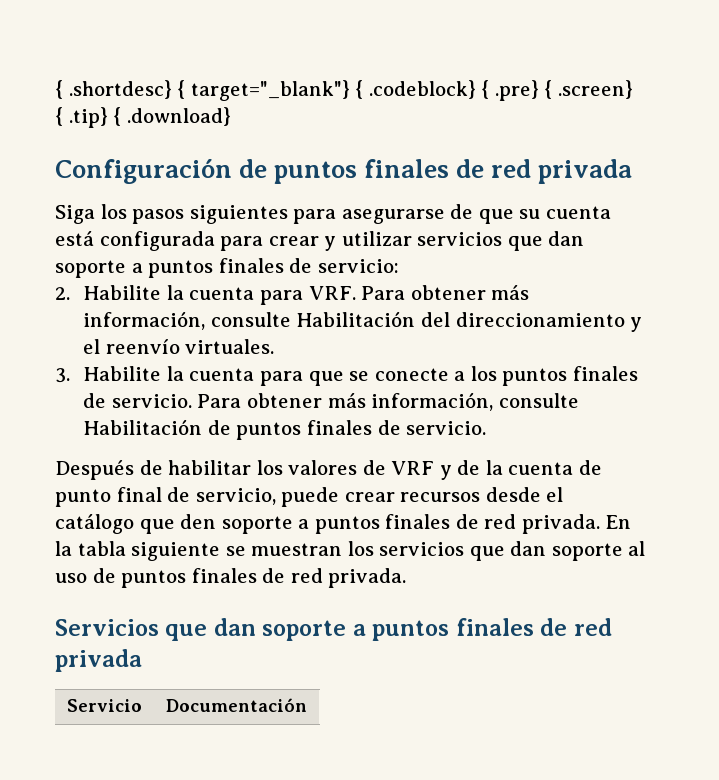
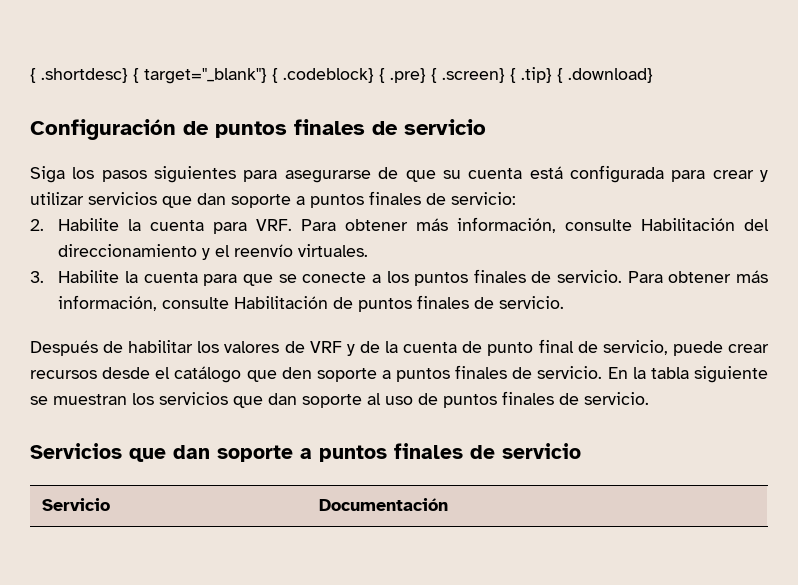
[491,159,633,184] red privada -> [404,119,486,135] servicio
[484,514,600,534] red privada. -> [537,366,603,379] servicio.
[290,568,407,588] red privada. -> [584,392,649,405] servicio.
[573,618,612,636] [55,649,142,672] red privada -> [502,443,581,459] servicio

